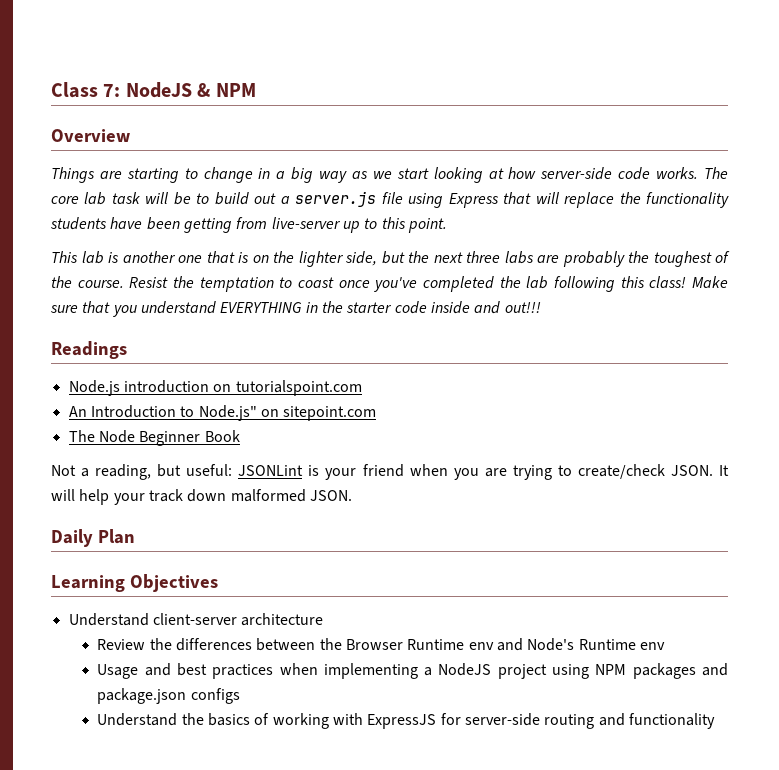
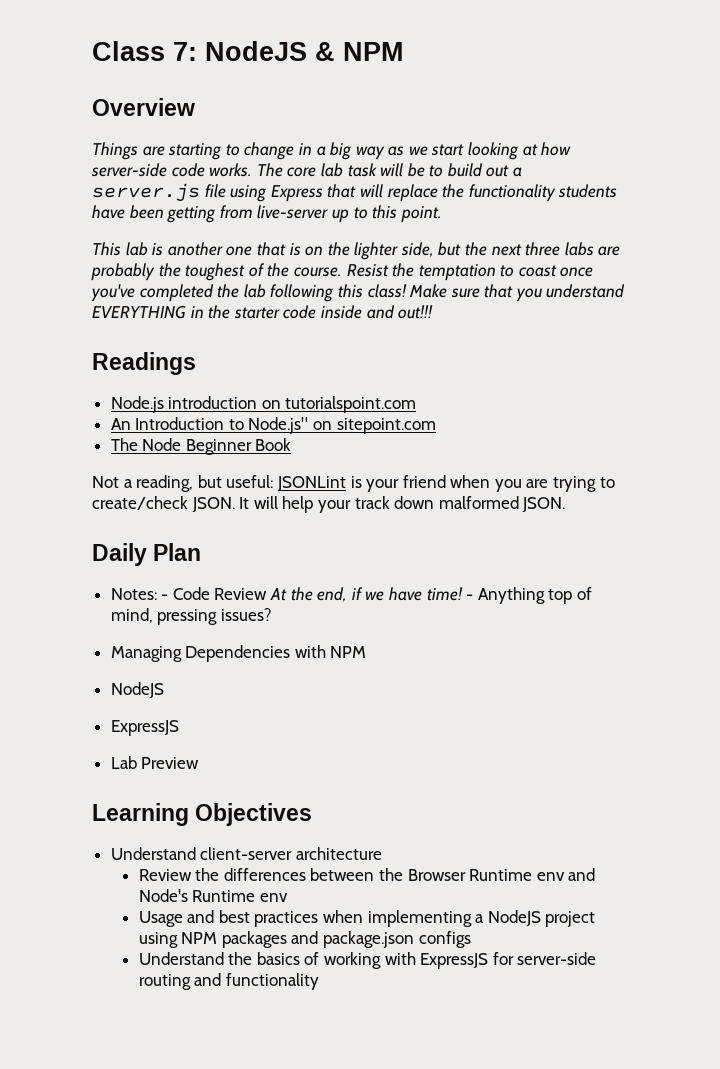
(135, 536) none -> [110,587,592,604] [110,608,272,625] [110,645,367,662] [110,682,164,698] [110,720,179,736] [110,756,200,769] // Notes: - Code Review At the end, if we have time! - Anything top of mind, pressing issues? // Managing Dependencies with NPM // NodeJS // ExpressJS // Lab Preview

